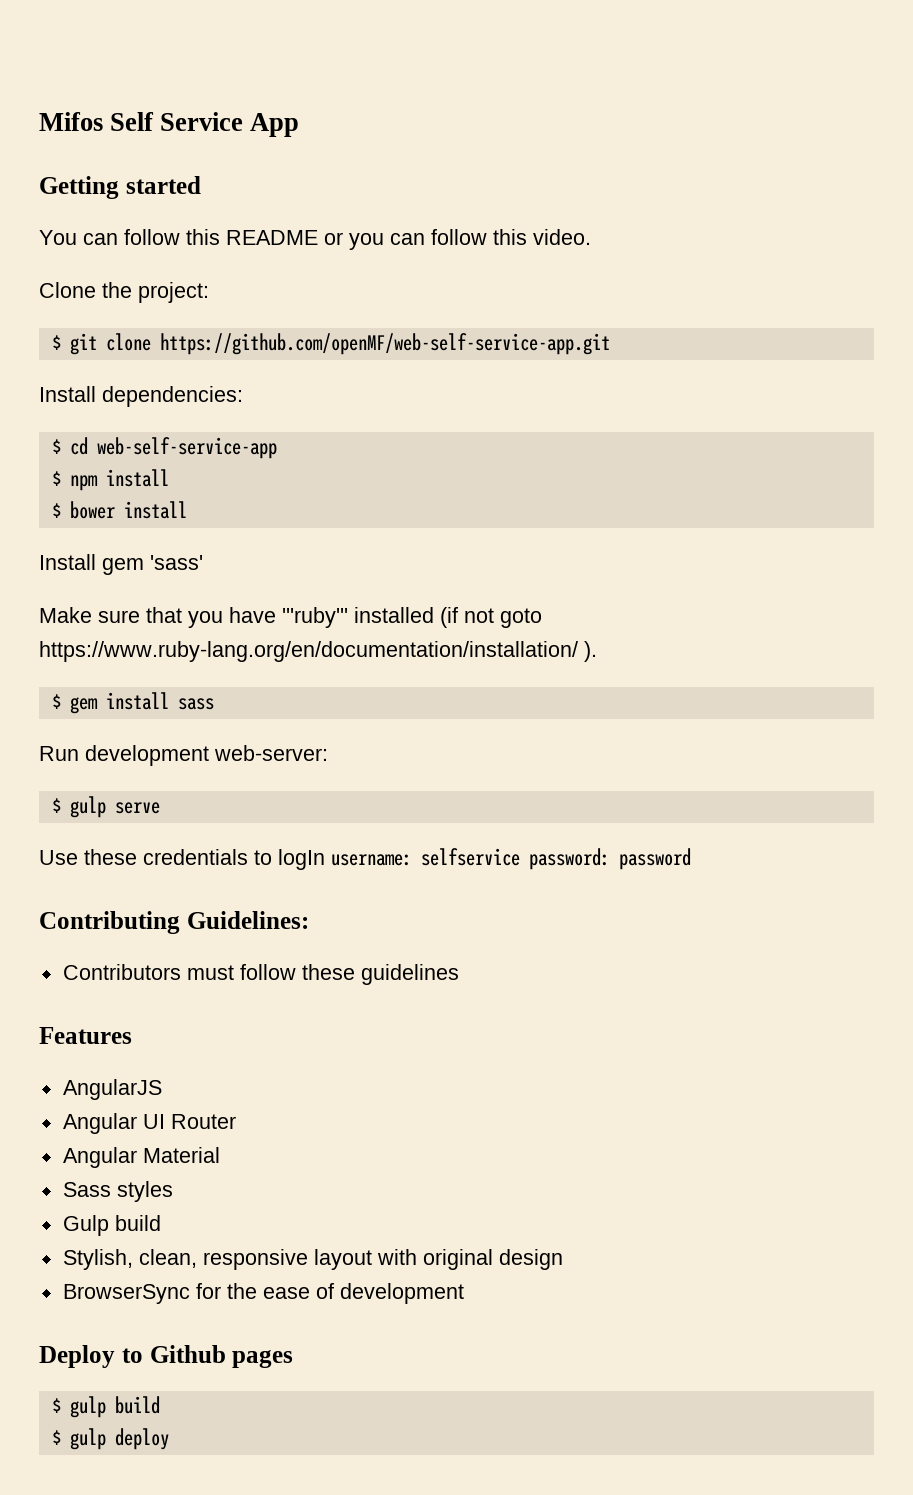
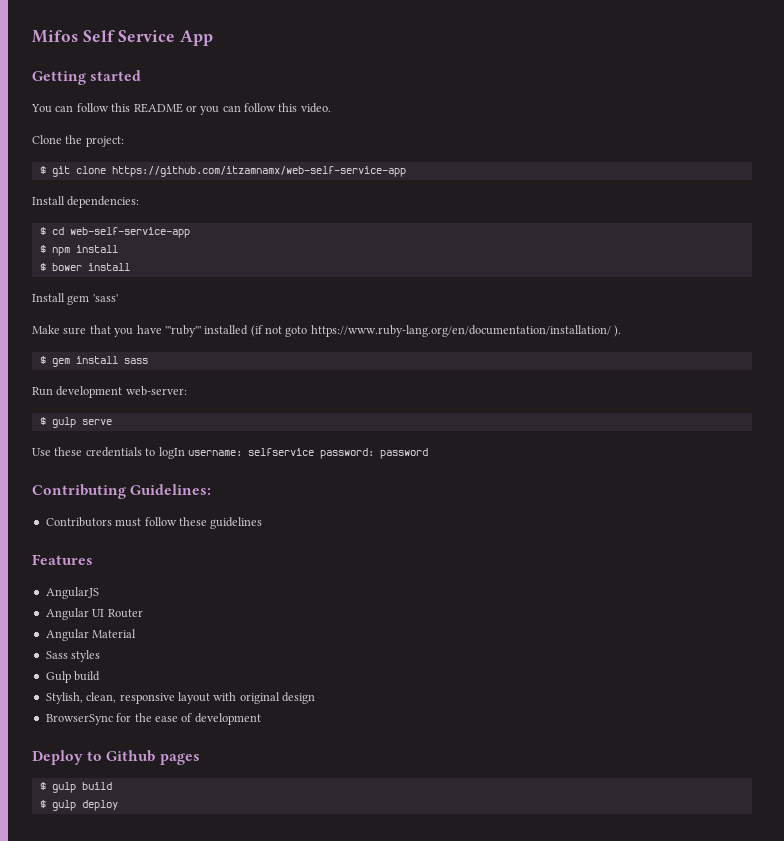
[159,333,610,355] https://github.com/openMF/web-self-service-app.git -> [111,166,406,177] https://github.com/itzamnamx/web-self-service-app

